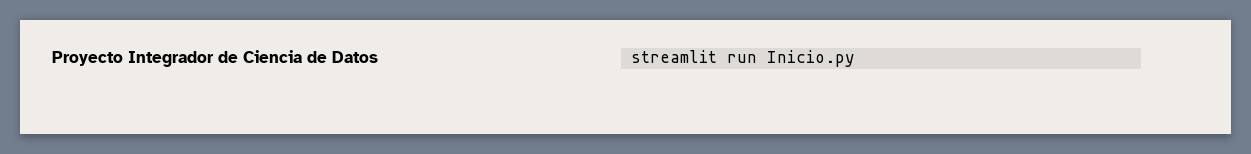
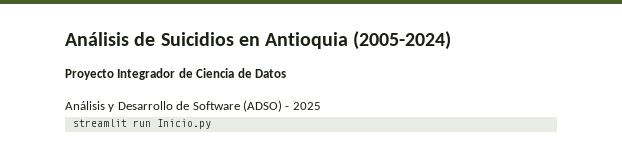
(52, 58) none -> [65,31,452,50] Análisis de Suicidios en Antioquia (2005-2024) //
(378, 57) none -> [65,100,321,112] // Análisis y Desarrollo de Software (ADSO) - 2025

